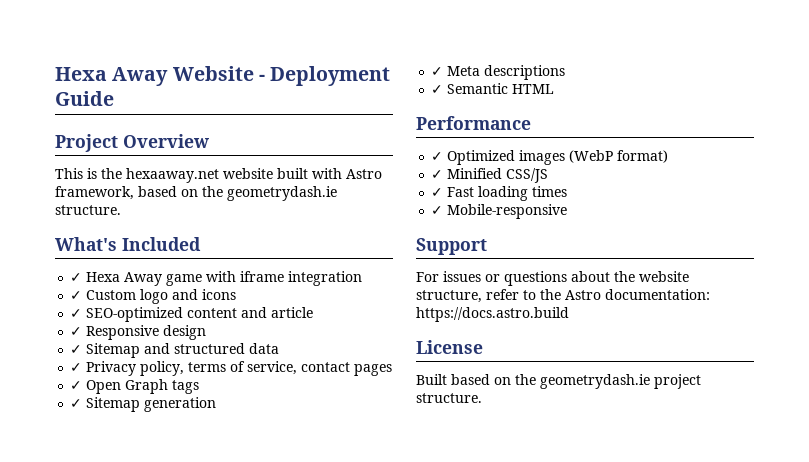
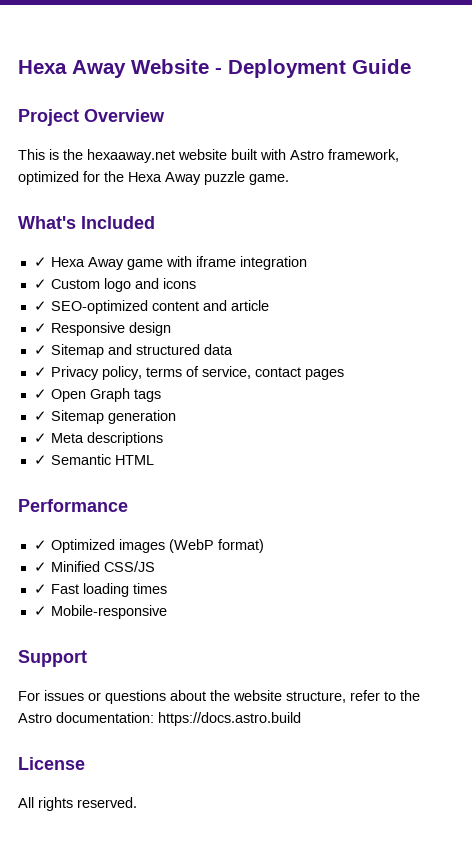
[138,186,337,201] [55,205,121,215] based on the geometrydash.ie structure. -> [18,171,289,185] optimized for the Hexa Away puzzle game.
[416,374,701,389] [416,393,482,403] Built based on the geometrydash.ie project structure. -> [18,797,137,811] All rights reserved.

